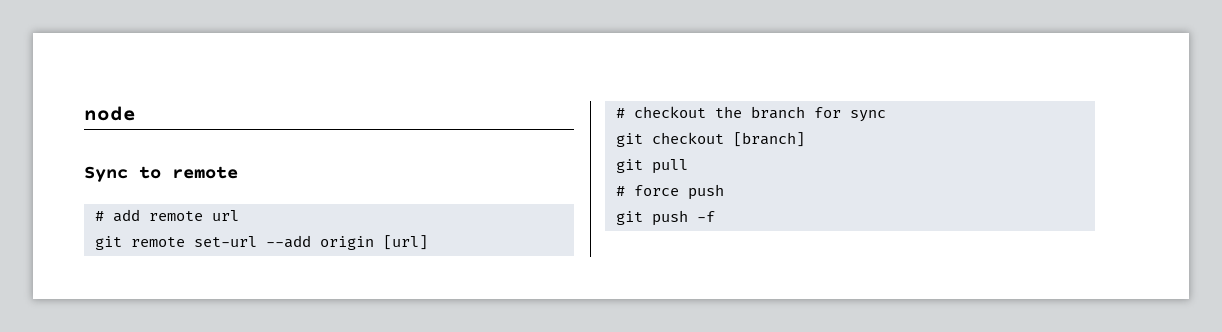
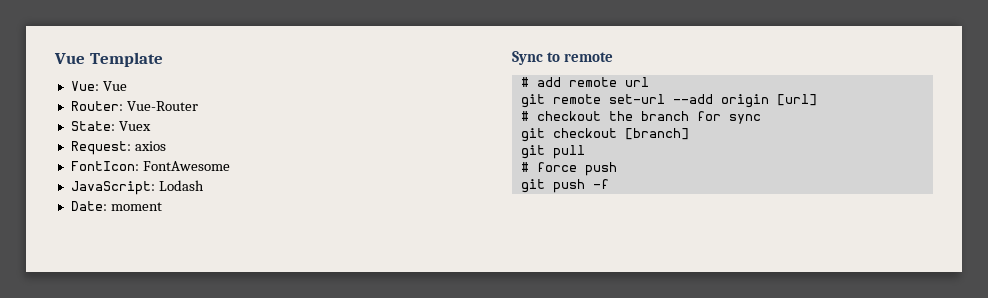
[84,106,136,121] node -> [54,52,163,67] [70,81,127,91] [70,101,198,111] [70,121,151,131] [70,141,166,155] [70,161,230,171] [70,180,204,195] [70,201,162,211] Vue Template // Vue: Vue // Router: Vue-Router // State: Vuex // Request: axios // FontIcon: FontAwesome // JavaScript: Lodash // Date: moment

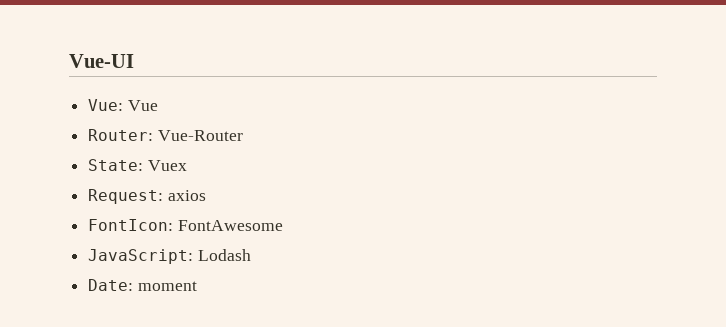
[54,52,163,67] Vue Template -> [69,54,134,68] Vue-UI
[512,51,614,65] [520,77,649,87] [520,94,817,108] [520,111,761,124] [520,128,689,142] [520,145,585,159] [520,162,617,176] [520,179,609,193] // Sync to remote // # add remote url // git remote set-url --add origin [url] // # checkout the branch for sync // git checkout [branch] // git pull // # force push // git push -f -> (197, 286) none

